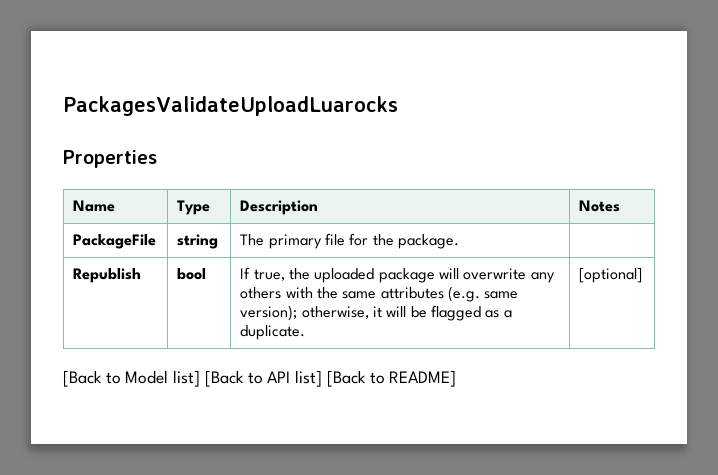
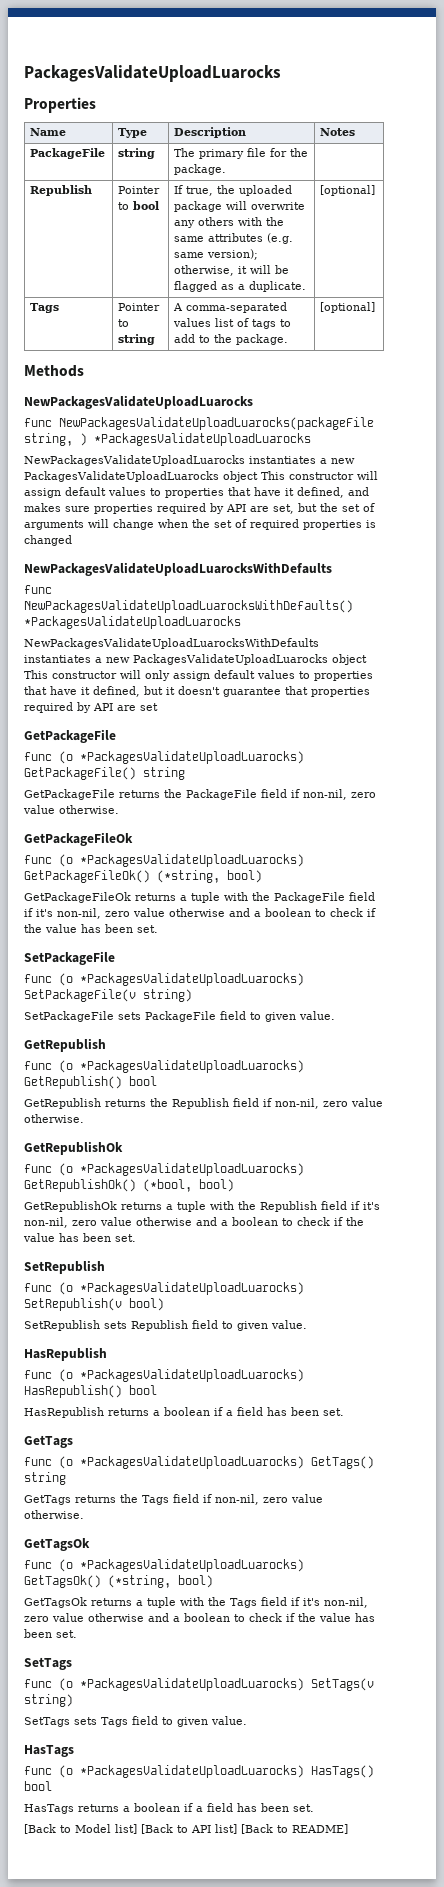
(142, 275) none -> [118,186,161,194] [118,202,130,210] Pointer to
(643, 275) none -> [30,303,60,313] [118,303,161,311] [118,319,130,327] [118,334,156,345] [173,302,288,313] [173,318,292,329] [174,334,289,345] [320,302,376,313] [24,365,84,377] [24,395,253,409] [24,417,374,430] [24,433,311,446] [24,455,355,466] [24,471,378,482] [24,487,369,498] [24,503,375,514] [24,519,376,530] [24,535,72,546] [24,562,332,576] [24,585,52,594] [24,600,353,613] [24,616,241,629] [24,638,319,649] [24,654,367,665] [24,670,373,681] [24,686,370,697] [24,702,158,713] [24,729,116,743] [24,751,304,764] [24,767,185,780] [24,789,376,800] [23,805,119,814] [24,832,133,846] [24,854,304,867] [24,870,262,883] [24,892,375,903] [24,908,376,919] [24,924,158,933] [24,951,115,965] [24,973,304,986] [24,989,192,1002] [24,1011,335,1022] [24,1038,106,1052] [24,1060,304,1073] [24,1076,157,1089] [24,1098,383,1109] [24,1114,84,1123] [24,1141,123,1155] [24,1163,304,1176] [24,1179,234,1192] [24,1201,380,1212] [24,1217,364,1228] [23,1233,136,1242] [24,1260,105,1274] [24,1282,304,1295] [24,1298,164,1311] [24,1320,307,1331] [24,1347,107,1361] [24,1369,304,1382] [24,1385,157,1398] [24,1407,344,1418] [24,1435,73,1448] [24,1456,374,1469] [24,1472,66,1485] [24,1494,323,1505] [24,1510,84,1519] [24,1538,90,1551] [24,1559,304,1572] [24,1575,213,1588] [24,1597,368,1608] [24,1613,375,1622] [24,1629,77,1638] [24,1657,72,1670] [24,1678,374,1691] [24,1694,73,1707] [24,1716,247,1727] [24,1745,74,1757] [24,1765,374,1778] [24,1781,52,1791] [24,1803,314,1814] // Tags | Pointer to string | A comma-separated values list of tags to add to the package. | [optional] // Methods // NewPackagesValidateUploadLuarocks // func NewPackagesValidateUploadLuarocks(packageFile string, ) *PackagesValidateUploadLuarocks // NewPackagesValidateUploadLuarocks instantiates a new PackagesValidateUploadLuarocks object This constructor will assign default values to properties that have it defined, and makes sure properties required by API are set, but the set of arguments will change when the set of required properties is changed // NewPackagesValidateUploadLuarocksWithDefaults // func NewPackagesValidateUploadLuarocksWithDefaults() *PackagesValidateUploadLuarocks // NewPackagesValidateUploadLuarocksWithDefaults instantiates a new PackagesValidateUploadLuarocks object This constructor will only assign default values to properties that have it defined, but it doesn't guarantee that properties required by API are set // GetPackageFile // func (o *PackagesValidateUploadLuarocks) GetPackageFile() string // GetPackageFile returns the PackageFile field if non-nil, zero value otherwise. // GetPackageFileOk // func (o *PackagesValidateUploadLuarocks) GetPackageFileOk() (*string, bool) // GetPackageFileOk returns a tuple with the PackageFile field if it's non-nil, zero value otherwise and a boolean to check if the value has been set. // SetPackageFile // func (o *PackagesValidateUploadLuarocks) SetPackageFile(v string) // SetPackageFile sets PackageFile field to given value. // GetRepublish // func (o *PackagesValidateUploadLuarocks) GetRepublish() bool // GetRepublish returns the Republish field if non-nil, zero value otherwise. // GetRepublishOk // func (o *PackagesValidateUploadLuarocks) GetRepublishOk() (*bool, bool) // GetRepublishOk returns a tuple with the Republish field if it's non-nil, zero value otherwise and a boolean to check if the value has been set. // SetRepublish // func (o *PackagesValidateUploadLuarocks) SetRepublish(v bool) // SetRepublish sets Republish field to given value. // HasRepublish // func (o *PackagesValidateUploadLuarocks) HasRepublish() bool // HasRepublish returns a boolean if a field has been set. // GetTags // func (o *PackagesValidateUploadLuarocks) GetTags() string // GetTags returns the Tags field if non-nil, zero value otherwise. // GetTagsOk // func (o *PackagesValidateUploadLuarocks) GetTagsOk() (*string, bool) // GetTagsOk returns a tuple with the Tags field if it's non-nil, zero value otherwise and a boolean to check if the value has been set. // SetTags // func (o *PackagesValidateUploadLuarocks) SetTags(v string) // SetTags sets Tags field to given value. // HasTags // func (o *PackagesValidateUploadLuarocks) HasTags() bool // HasTags returns a boolean if a field has been set.

